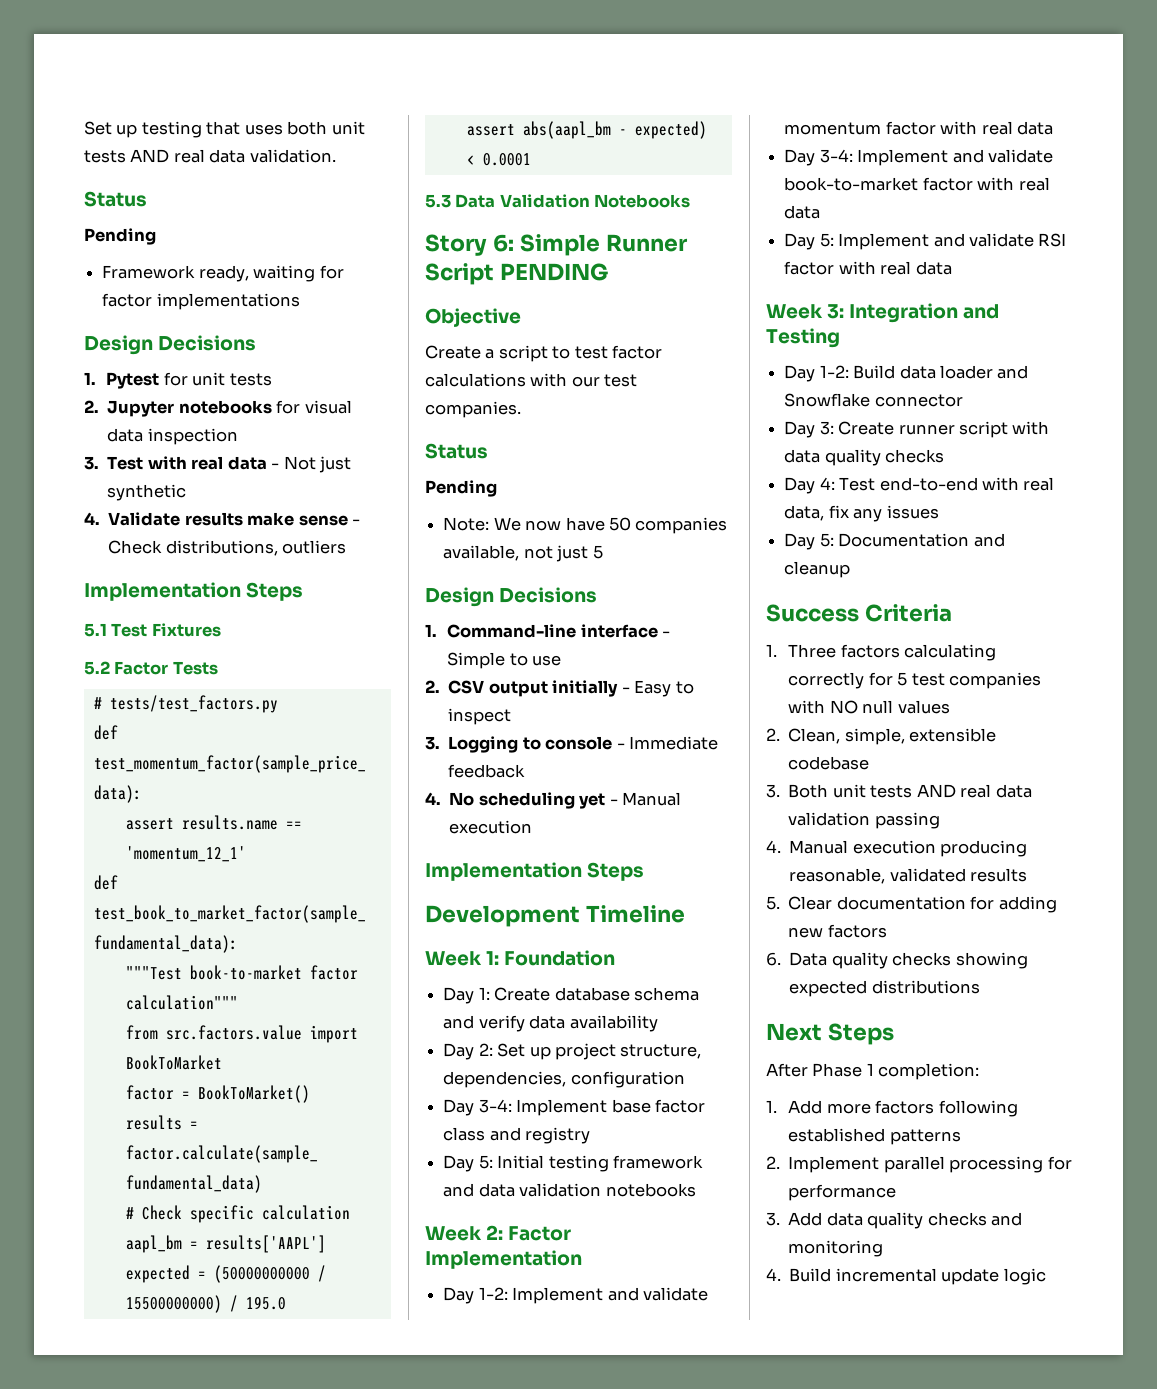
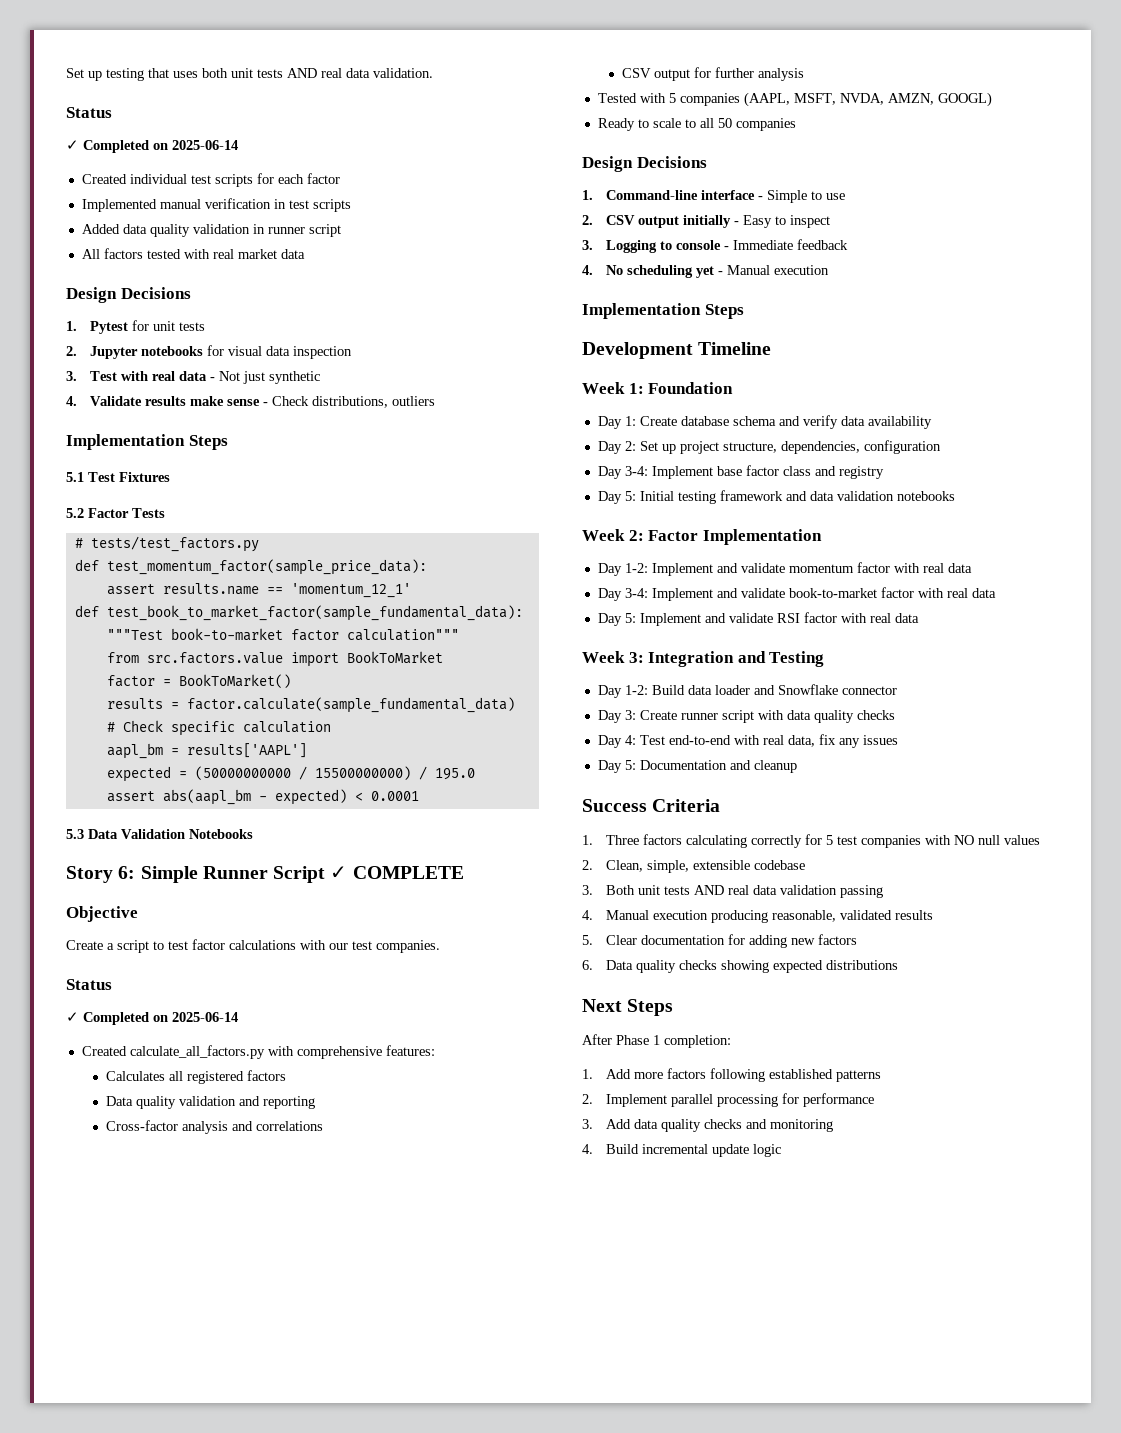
[84,228,156,245] [102,265,344,282] [102,293,300,310] Pending // Framework ready, waiting for factor implementations -> [66,140,238,153] [81,173,340,187] [81,198,351,212] [81,224,341,237] [81,248,305,259] ✓ Completed on 2025-06-14 // Created individual test scripts for each factor // Implemented manual verification in test scripts // Added data quality validation in runner script // All factors tested with real market data
[499,263,608,281] PENDING -> [330,866,464,879] ✓ COMPLETE
[425,480,497,497] [443,517,728,534] [443,545,603,562] Pending // Note: We now have 50 companies available, not just 5 -> [66,1012,238,1025] [81,1045,435,1059] [105,1070,286,1084] [105,1096,315,1109] [105,1120,323,1134] [621,67,804,81] [597,92,992,107] [597,118,796,131] ✓ Completed on 2025-06-14 // Created calculate_all_factors.py with comprehensive features: // Calculates all registered factors // Data quality validation and reporting // Cross-factor analysis and correlations // CSV output for further analysis // Tested with 5 companies (AAPL, MSFT, NVDA, AMZN, GOOGL) // Ready to scale to all 50 companies

